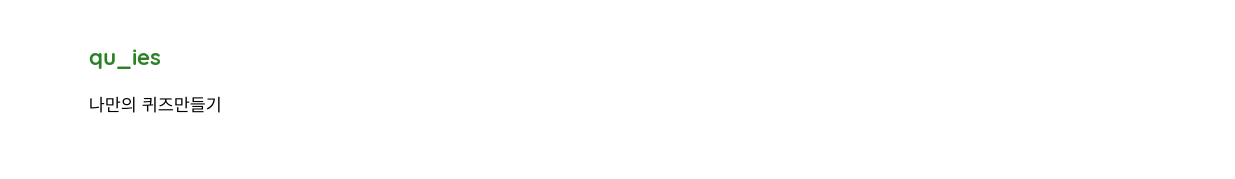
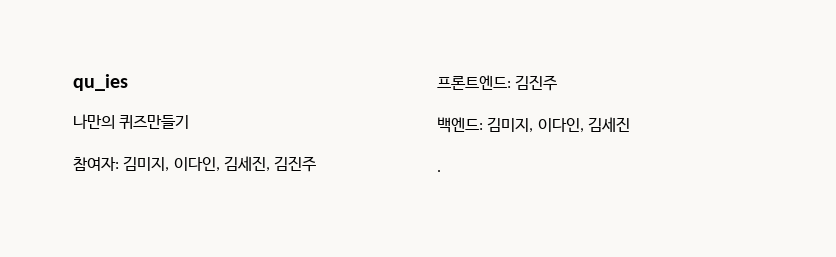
(222, 104) none -> [73,156,317,172] [437,75,558,91] [437,117,630,133] [437,170,441,172] // 참여자: 김미지, 이다인, 김세진, 김진주 // 프론트엔드: 김진주 // 백엔드: 김미지, 이다인, 김세진 // .

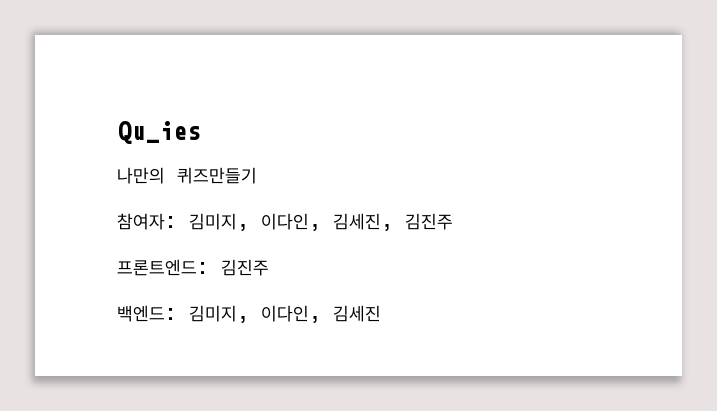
[73,74,128,91] qu_ies -> [117,121,201,144] Qu_ies
[437,170,441,172] // . -> (381, 313) none

